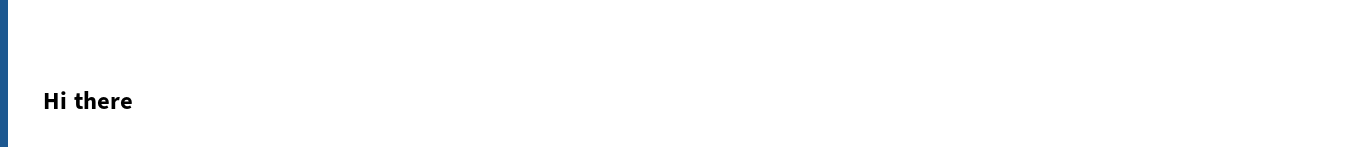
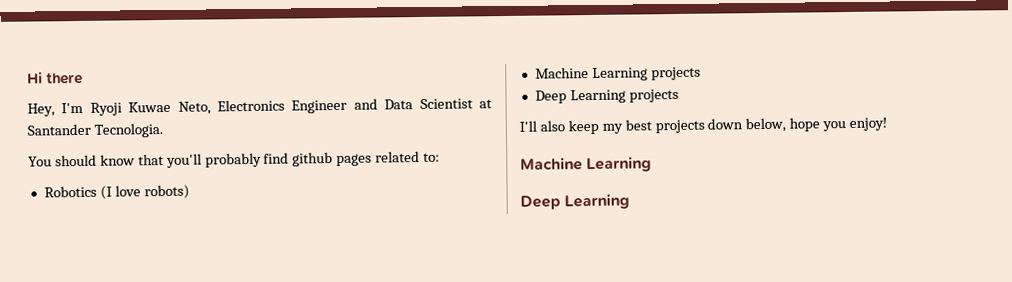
(133, 100) none -> [27,98,492,117] [27,123,163,138] [28,151,441,168] [43,184,190,200] [534,66,701,81] [534,88,679,104] [519,117,888,135] [520,156,653,173] [520,193,631,210] // Hey, I'm Ryoji Kuwae Neto, Electronics Engineer and Data Scientist at Santander Tecnologia. // You should know that you'll probably find github pages related to: // Robotics (I love robots) // Machine Learning projects // Deep Learning projects // I'll also keep my best projects down below, hope you enjoy! // Machine Learning // Deep Learning

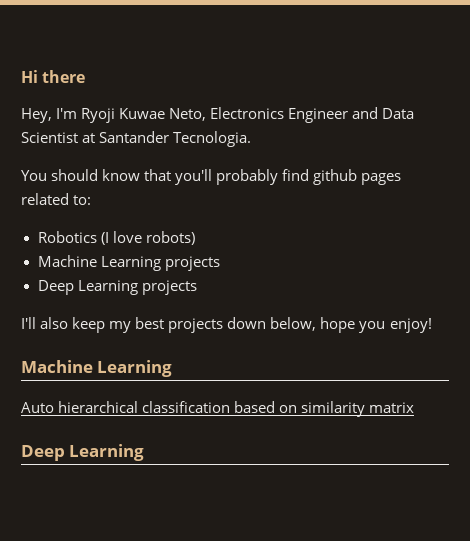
(653, 164) none -> [21,401,415,417] // Auto hierarchical classification based on similarity matrix

